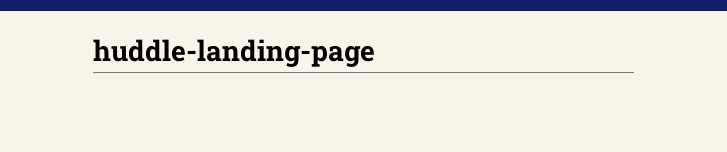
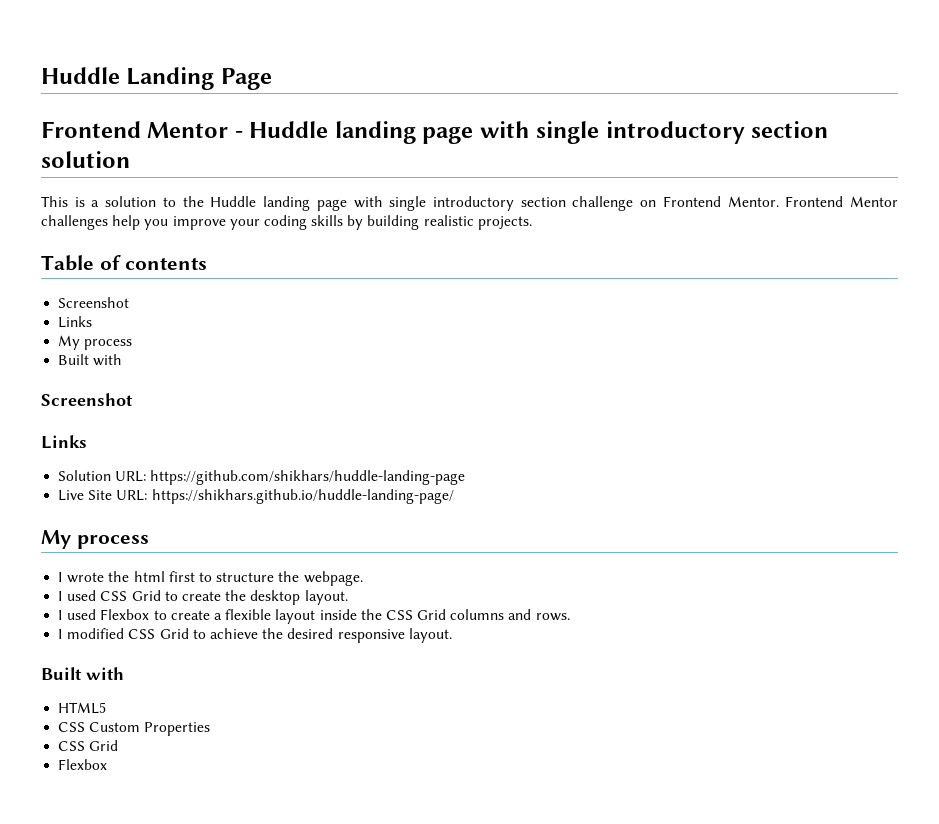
[93,39,375,67] huddle-landing-page -> [41,67,272,90] [41,121,829,144] [41,151,130,168] [41,196,898,211] [41,215,532,230] [41,255,208,271] [58,297,130,308] [58,316,93,328] [58,335,133,350] [58,354,123,366] [41,393,133,406] [41,435,87,449] [58,470,466,485] [58,489,454,504] [41,530,149,549] [58,571,363,586] [58,590,348,605] [58,609,570,624] [58,628,452,643] [41,667,124,680] [58,702,107,714] [58,722,211,736] [58,740,119,751] [58,759,108,770] Huddle Landing Page // Frontend Mentor - Huddle landing page with single introductory section solution // This is a solution to the Huddle landing page with single introductory section challenge on Frontend Mentor. Frontend Mentor challenges help you improve your coding skills by building realistic projects. // Table of contents // Screenshot // Links // My process // Built with // Screenshot // Links // Solution URL: https://github.com/shikhars/huddle-landing-page // Live Site URL: https://shikhars.github.io/huddle-landing-page/ // My process // I wrote the html first to structure the webpage. // I used CSS Grid to create the desktop layout. // I used Flexbox to create a flexible layout inside the CSS Grid columns and rows. // I modified CSS Grid to achieve the desired responsive layout. // Built with // HTML5 // CSS Custom Properties // CSS Grid // Flexbox

